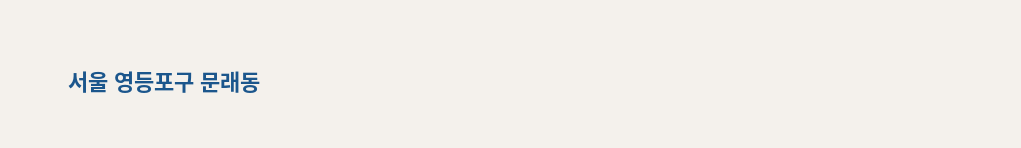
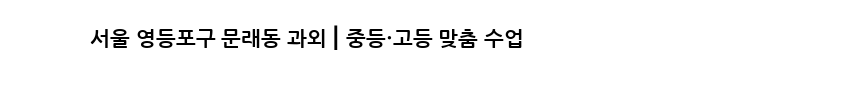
(260, 82) none -> [286,25,524,50] 과외 | 중등·고등 맞춤 수업

